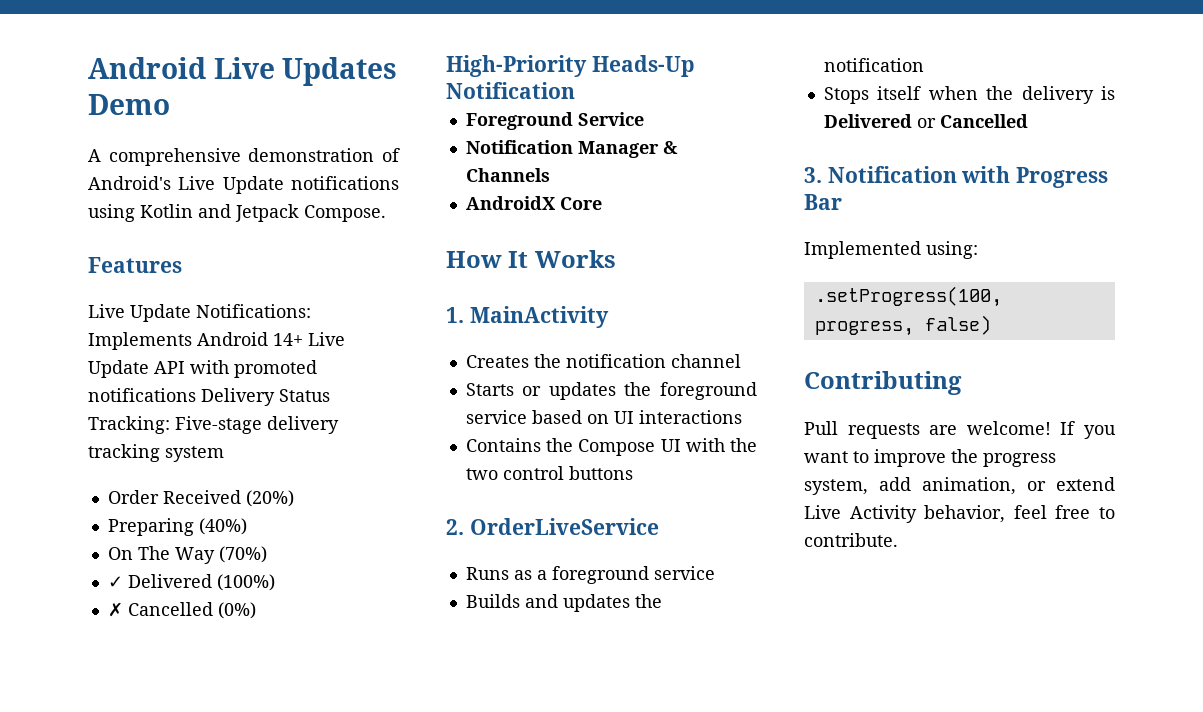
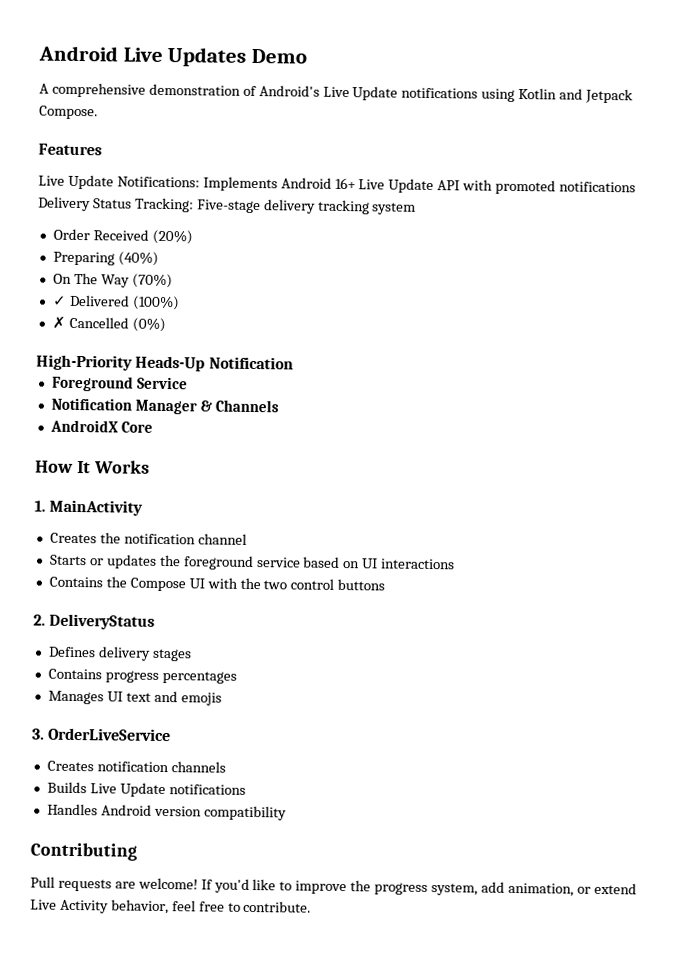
[273,333,303,346] 14+ -> [334,177,356,190] 16+
[469,518,659,535] [465,566,715,584] [465,594,662,612] [823,58,924,72] [823,86,1115,104] [823,114,1028,128] [804,166,1109,188] [804,194,842,210] [804,241,978,259] [814,286,1002,307] [814,315,991,336] OrderLiveService // Runs as a foreground service // Builds and updates the notification // Stops itself when the delivery is Delivered or Cancelled // 3. Notification with Progress Bar // Implemented using: // .setProgress(100, progress, false) -> [49,613,156,630] [48,646,192,662] [47,668,237,684] [47,690,222,706] [32,727,172,742] [46,760,226,773] [46,781,246,798] [46,803,287,821] DeliveryStatus // Defines delivery stages // Contains progress percentages // Manages UI text and emojis // 3. OrderLiveService // Creates notification channels // Builds Live Update notifications // Handles Android version compatibility
[1084,425,1116,439] [804,451,848,463] you want -> [213,878,277,893] you'd like

